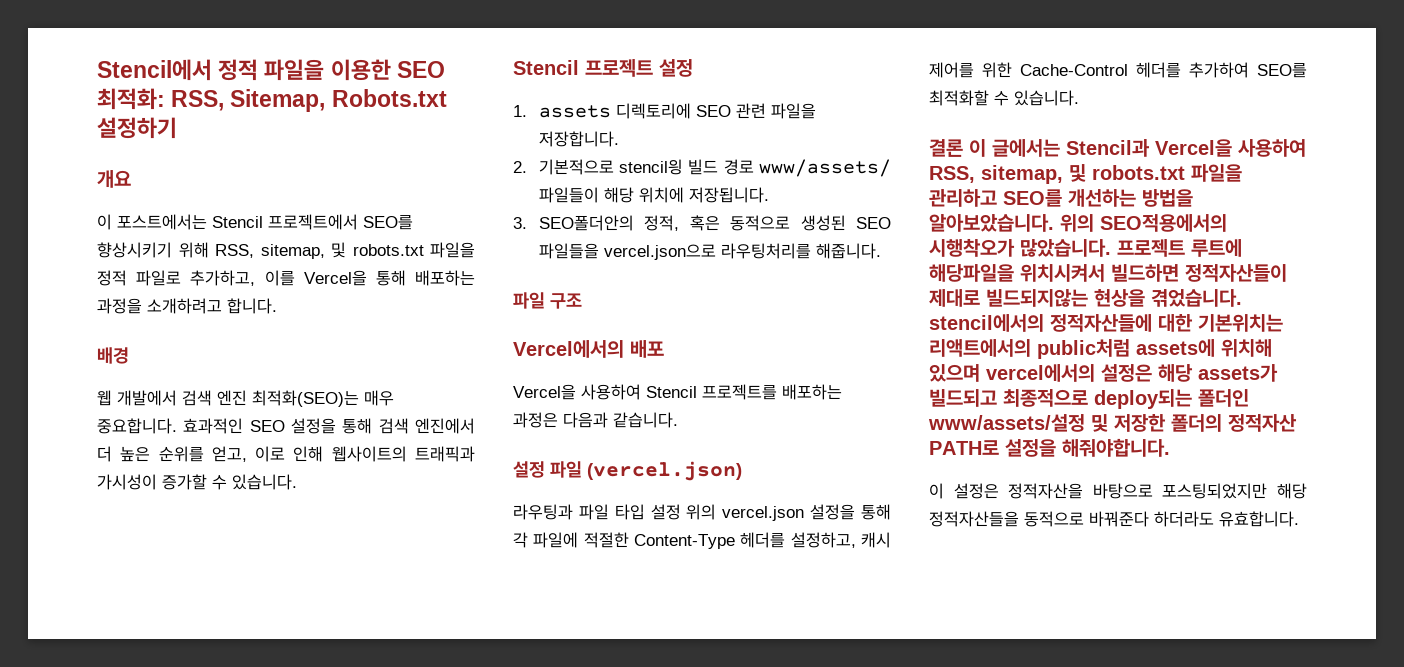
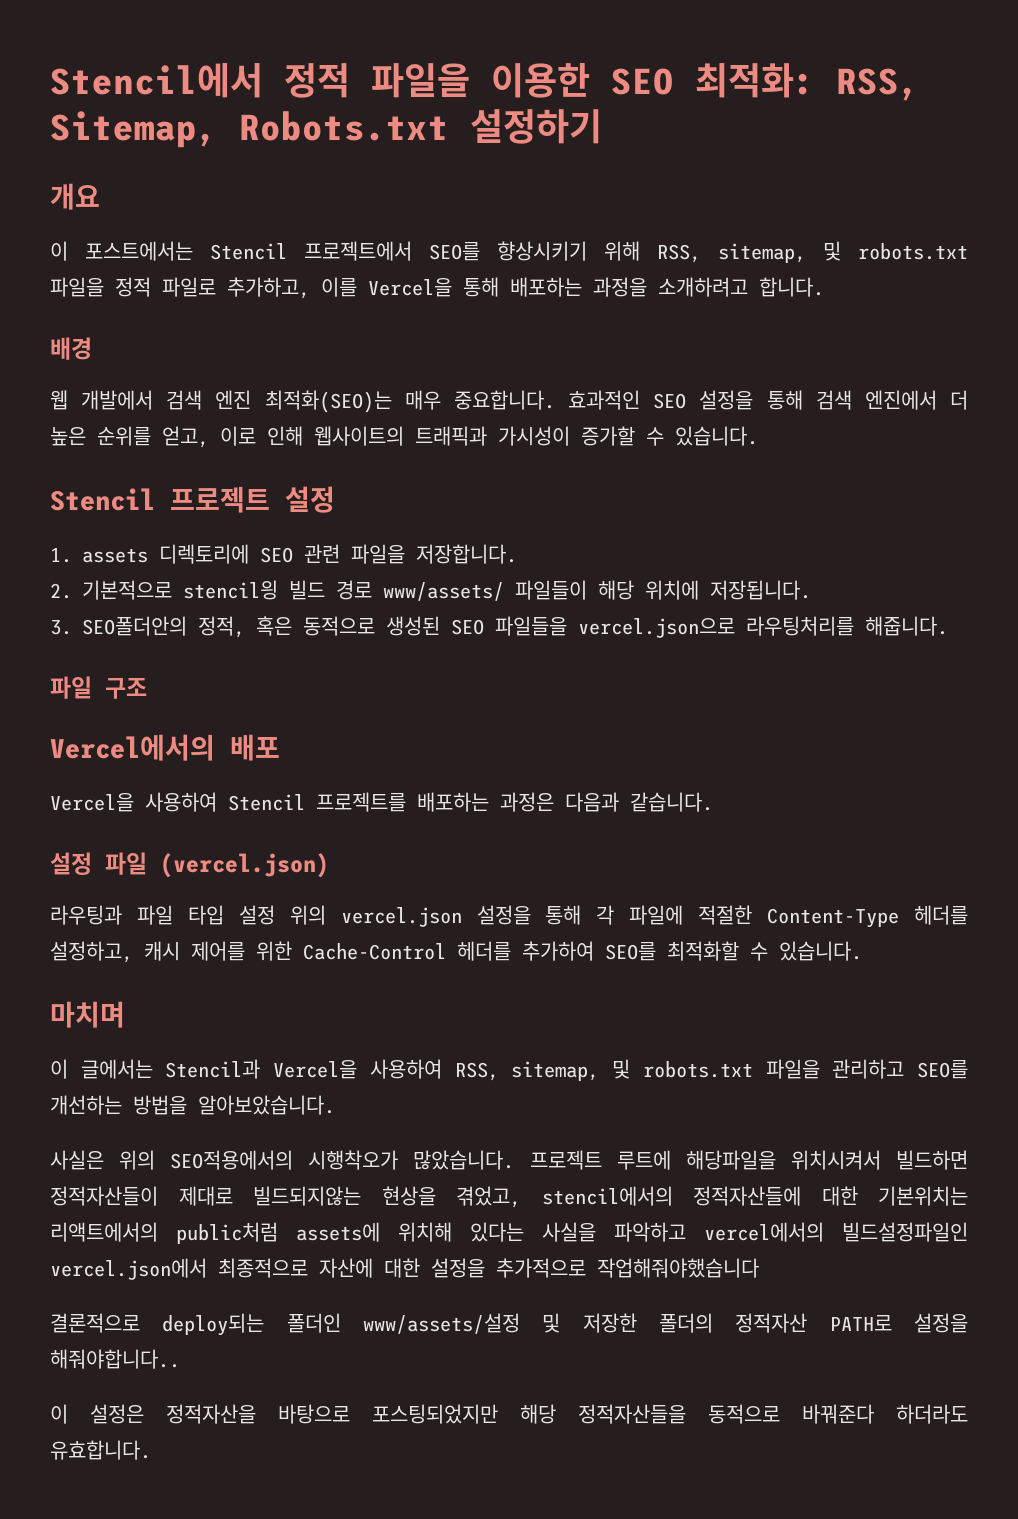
[929,139,963,157] 결론 -> [50,1001,125,1028] 마치며 //
(1054, 223) none -> [50,1150,104,1170] // 사실은
[1151,289,1242,307] 겪었습니다. -> [456,1186,521,1208] 겪었고,
[929,364,1278,382] [929,389,1088,407] 있으며 vercel에서의 설정은 해당 assets가 빌드되고 최종적으로 -> [470,1222,968,1242] [50,1258,759,1280] [50,1313,140,1333] 있다는 사실을 파악하고 vercel에서의 빌드설정파일인 vercel.json에서 최종적으로 자산에 대한 설정을 추가적으로 작업해줘야했습니다 // 결론적으로
[1062,438,1170,457] 해줘야합니다. -> [50,1349,180,1369] 해줘야합니다..

